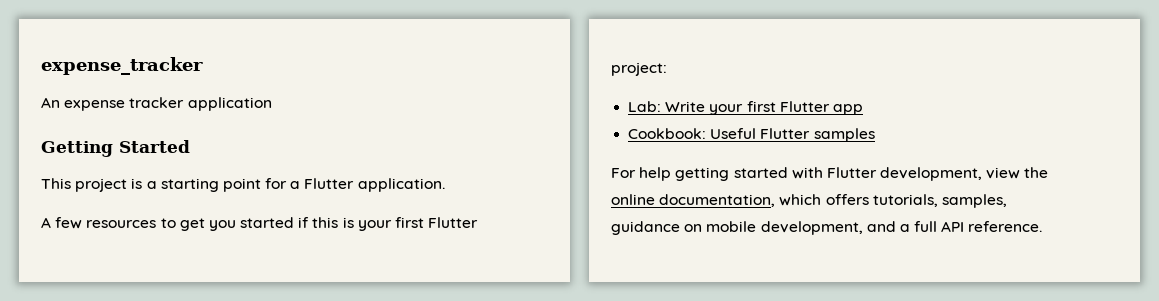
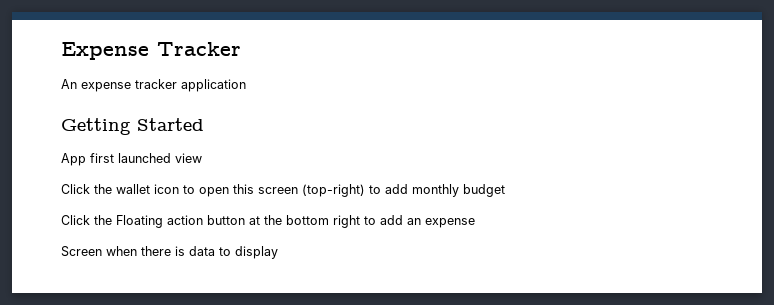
[41,57,203,75] expense_tracker -> [61,42,241,60] Expense Tracker
[41,178,445,192] [41,217,479,231] [611,62,667,76] [628,101,863,115] [628,128,875,142] [611,167,1049,181] [611,194,1007,208] [611,221,1043,235] This project is a starting point for a Flutter application. // A few resources to get you started if this is your first Flutter project: // Lab: Write your first Flutter app // Cookbook: Useful Flutter samples // For help getting started with Flutter development, view the online documentation, which offers tutorials, samples, guidance on mobile development, and a full API reference. -> [61,153,202,166] [61,184,505,197] [61,215,475,228] [61,246,278,259] App first launched view // Click the wallet icon to open this screen (top-right) to add monthly budget // Click the Floating action button at the bottom right to add an expense // Screen when there is data to display

